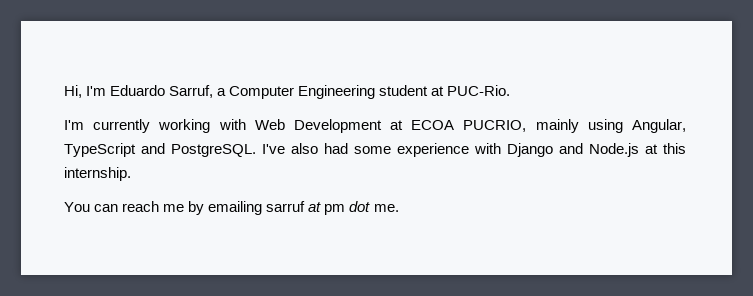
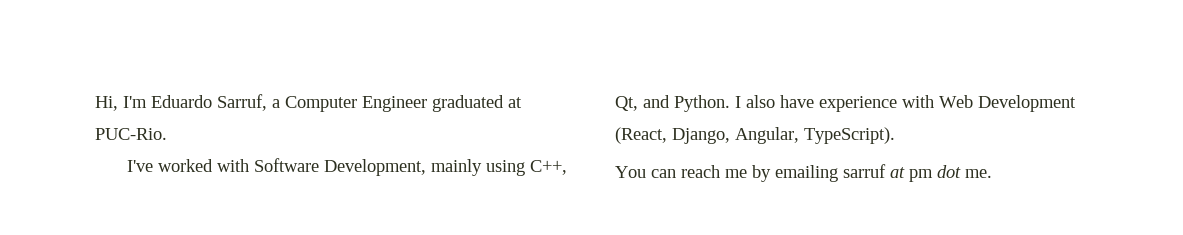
[298,85,429,99] Engineering student -> [362,95,504,112] Engineer graduated
[64,119,687,133] [64,143,686,157] [64,167,131,181] I'm currently working with Web Development at ECOA PUCRIO, mainly using Angular, TypeScript and PostgreSQL. I've also had some experience with Django and Node.js at this internship. -> [126,158,567,176] [615,95,1076,112] [615,127,895,144] I've worked with Software Development, mainly using C++, Qt, and Python. I also have experience with Web Development (React, Django, Angular, TypeScript).

